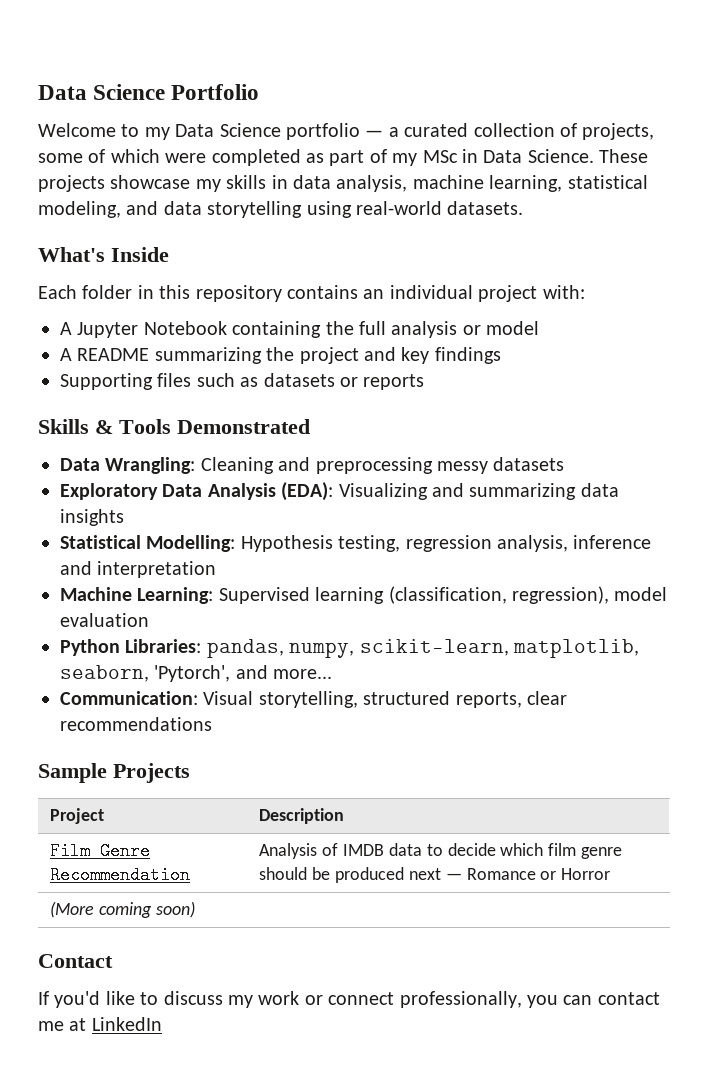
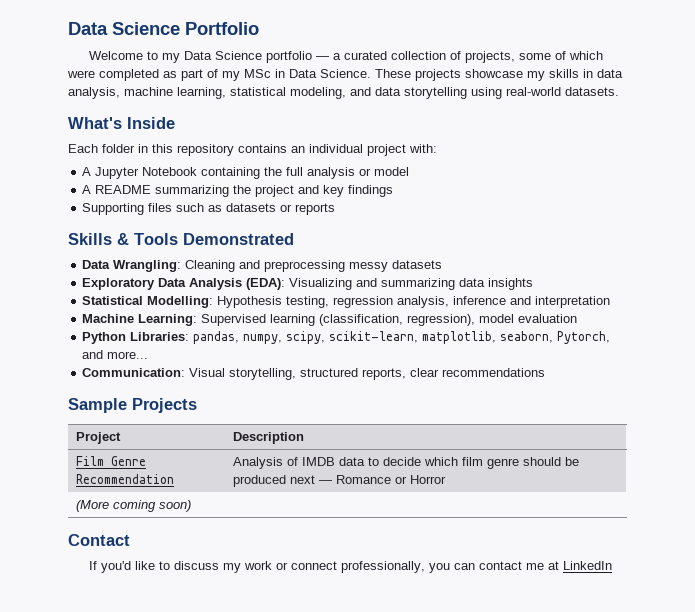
(355, 650) none -> [286,331,326,344] scipy,
[154,665,231,682] 'Pytorch', -> [557,331,611,344] Pytorch,

